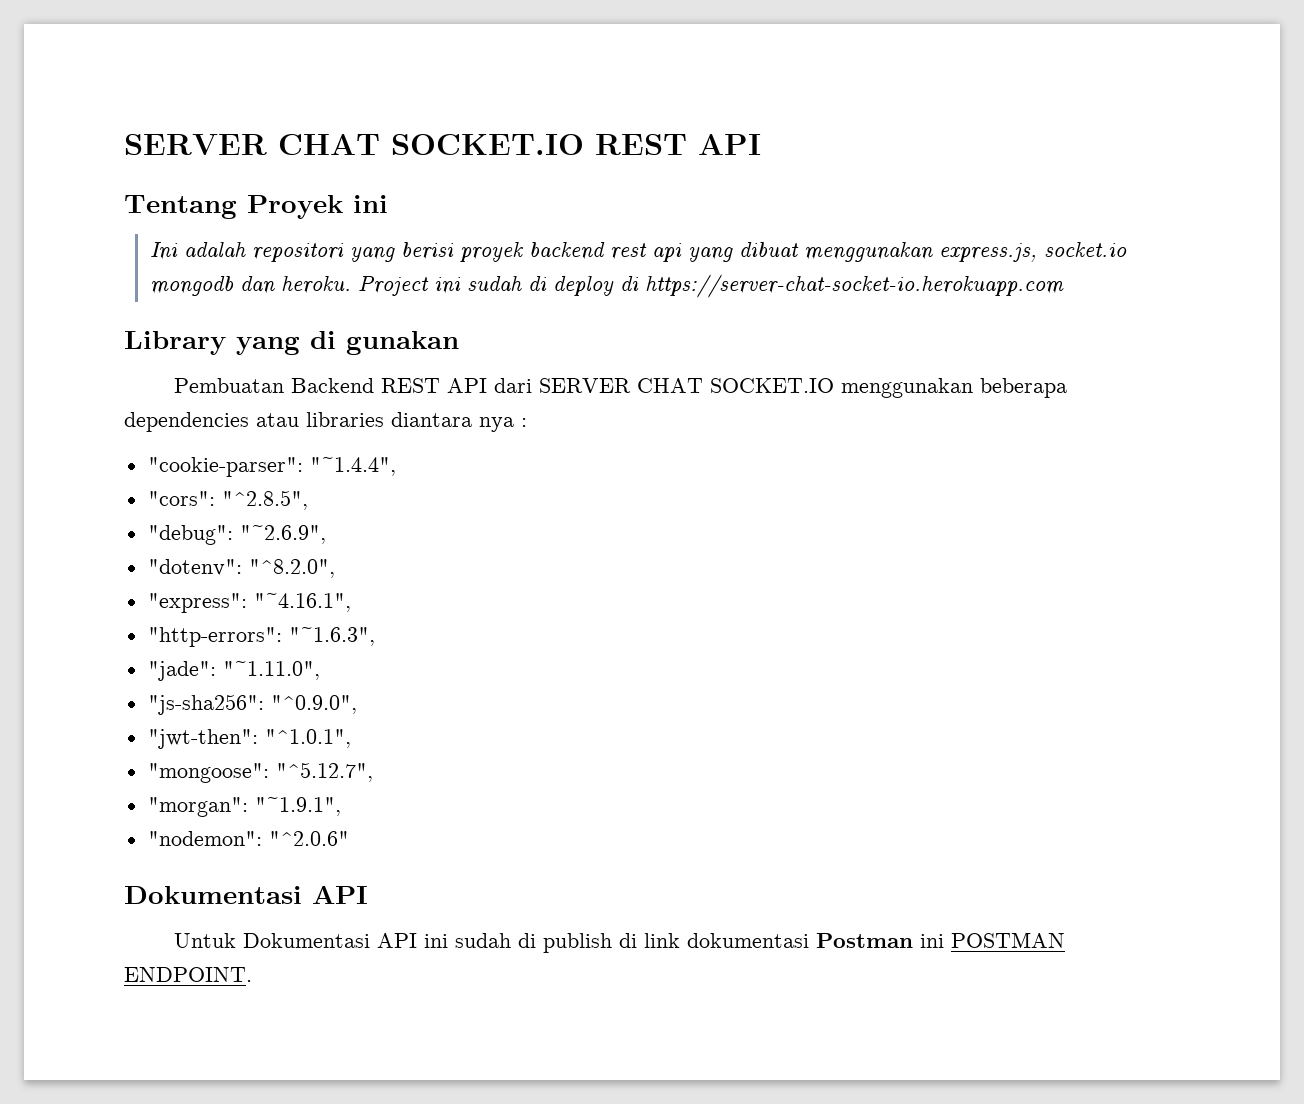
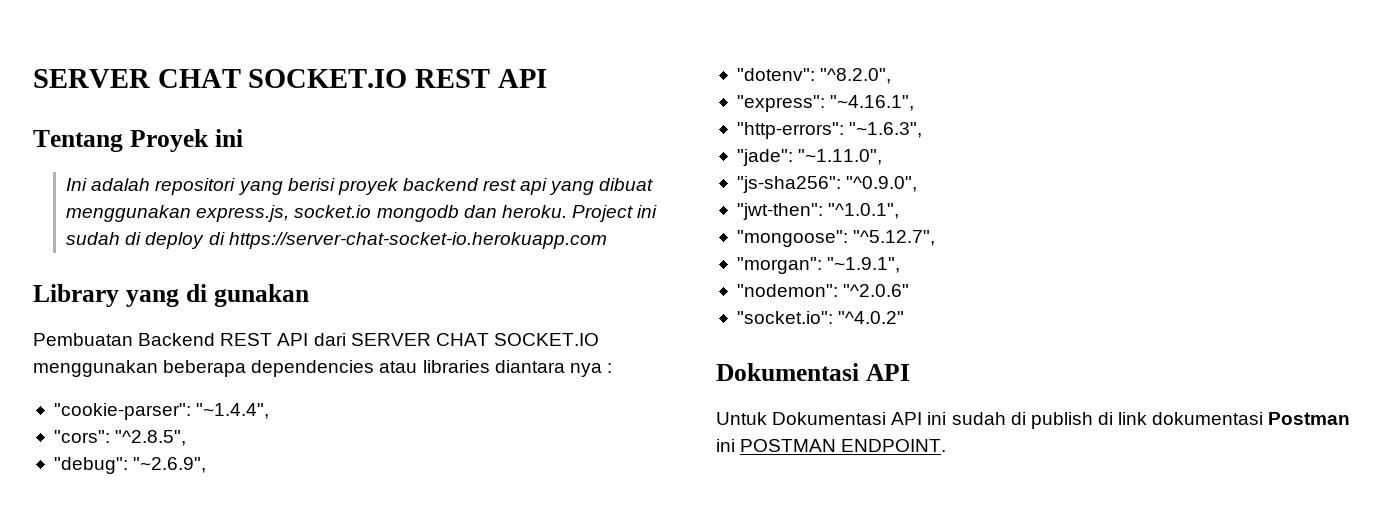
(349, 838) none -> [736,311,905,324] // "socket.io": "^4.0.2"

